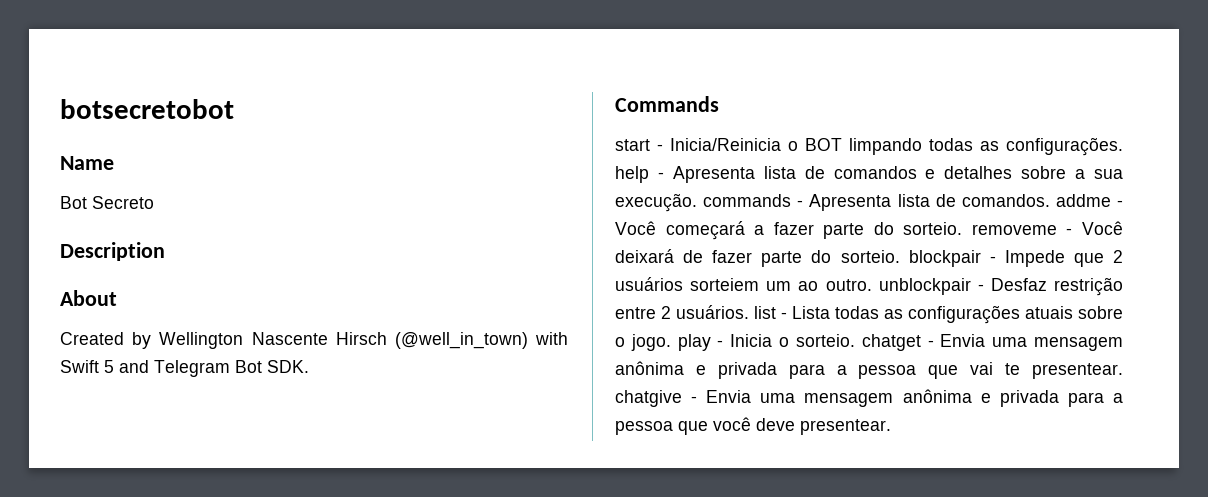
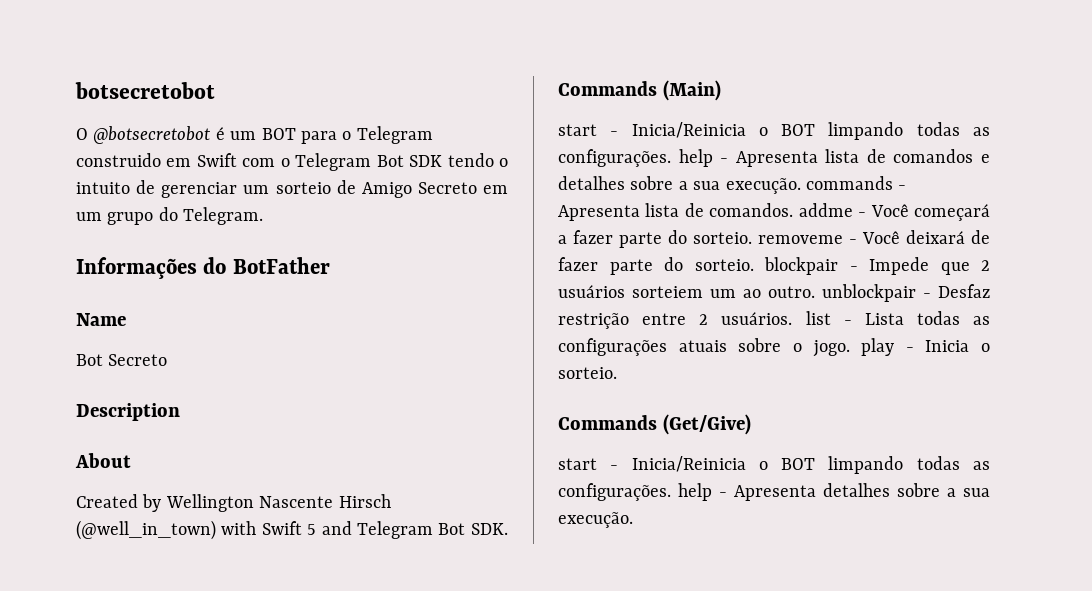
(234, 109) none -> [76,126,433,144] [76,153,508,171] [76,180,508,198] [76,207,264,225] [76,257,330,279] // O @botsecretobot é um BOT para o Telegram construido em Swift com o Telegram Bot SDK tendo o intuito de gerenciar um sorteio de Amigo Secreto em um grupo do Telegram. // Informações do BotFather
(719, 104) none -> [662,80,721,101] (Main)
[861,334,1123,351] [615,361,1123,379] [615,389,1123,407] [615,417,891,435] chatget - Envia uma mensagem anônima e privada para a pessoa que vai te presentear. chatgive - Envia uma mensagem anônima e privada para a pessoa que você deve presentear. -> [558,414,751,435] [558,456,990,474] [558,483,990,501] [558,512,633,528] // Commands (Get/Give) // start - Inicia/Reinicia o BOT limpando todas as configurações. help - Apresenta detalhes sobre a sua execução.

